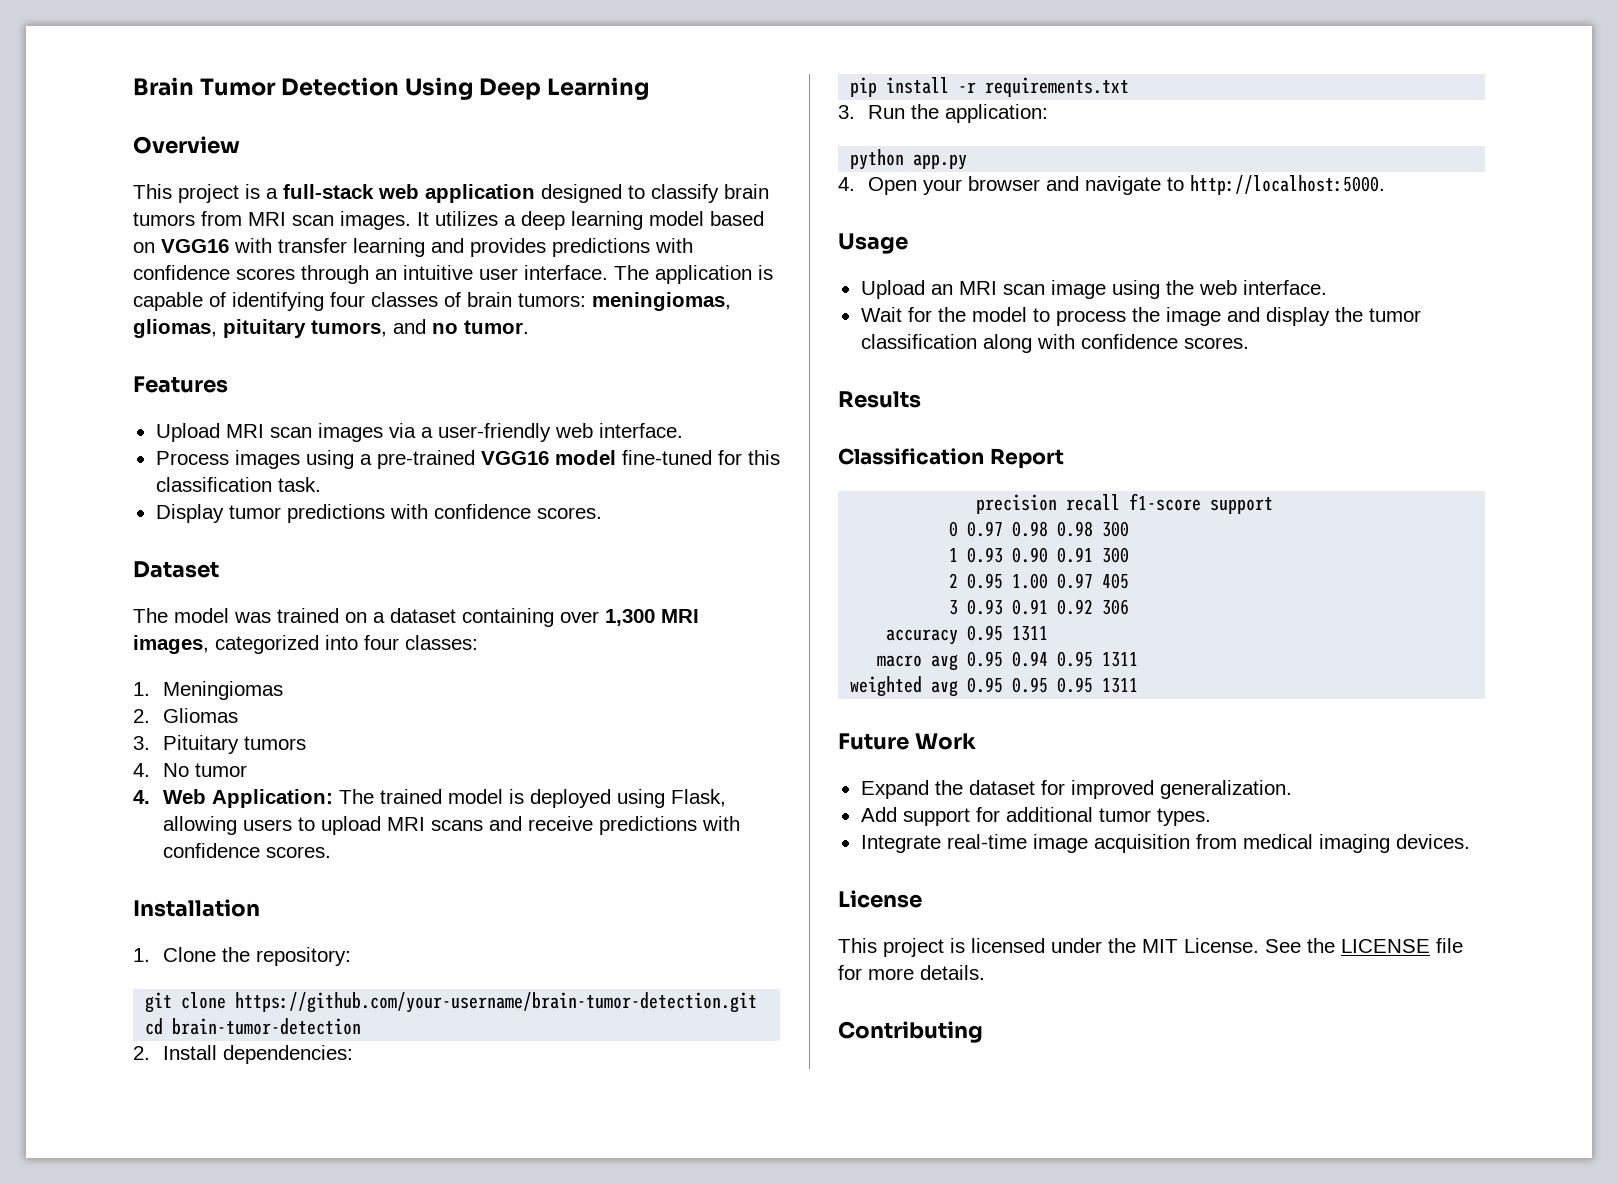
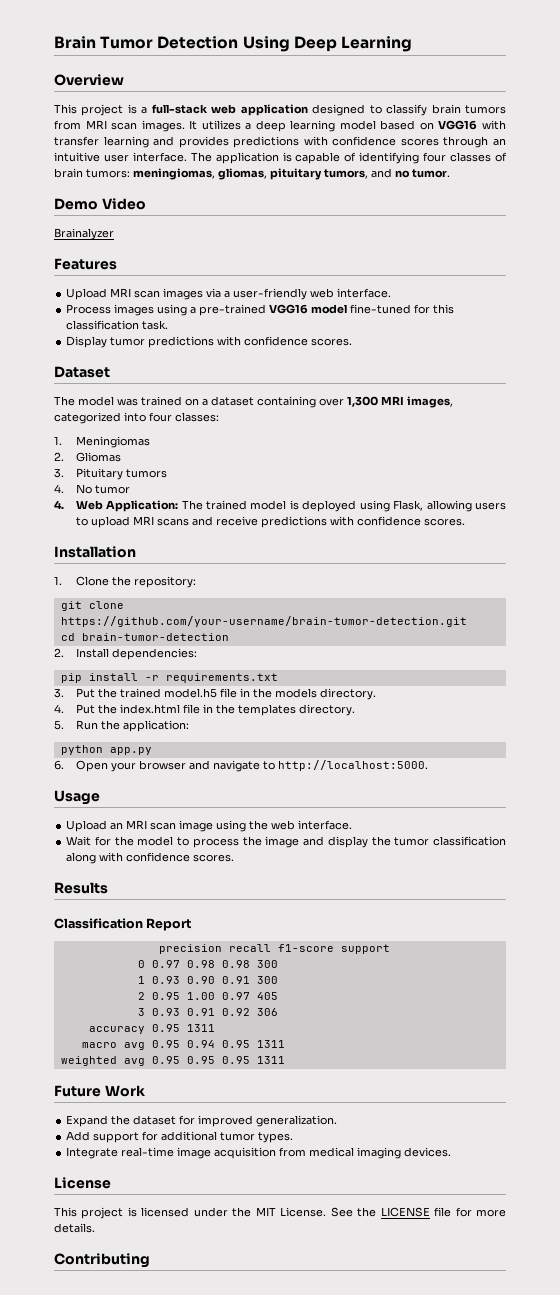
(529, 327) none -> [54,198,146,210] [54,228,114,240] // Demo Video // Brainalyzer
(855, 112) none -> [75,688,376,700] [54,704,355,716] [54,720,64,730] Put the trained model.h5 file in the models directory. // 4. Put the index.html file in the templates directory. // 5.
[838,177,855,191] 4. -> [54,760,64,770] 6.

